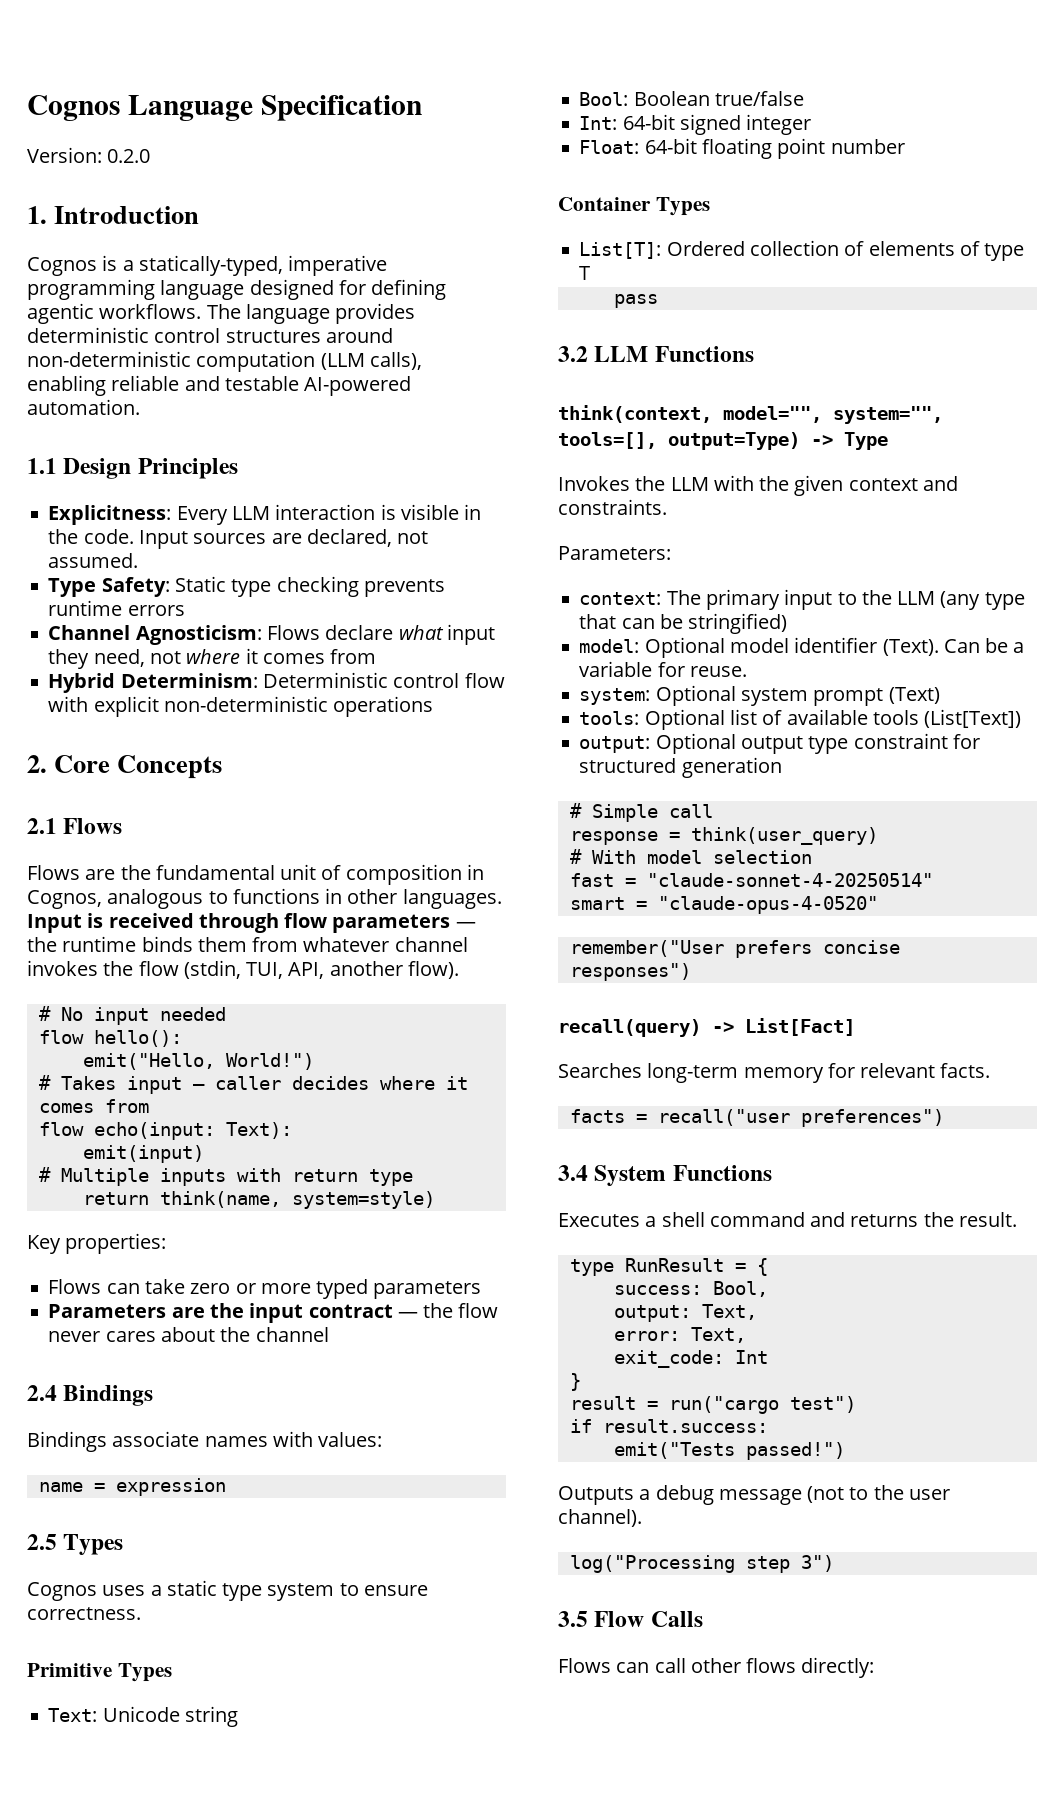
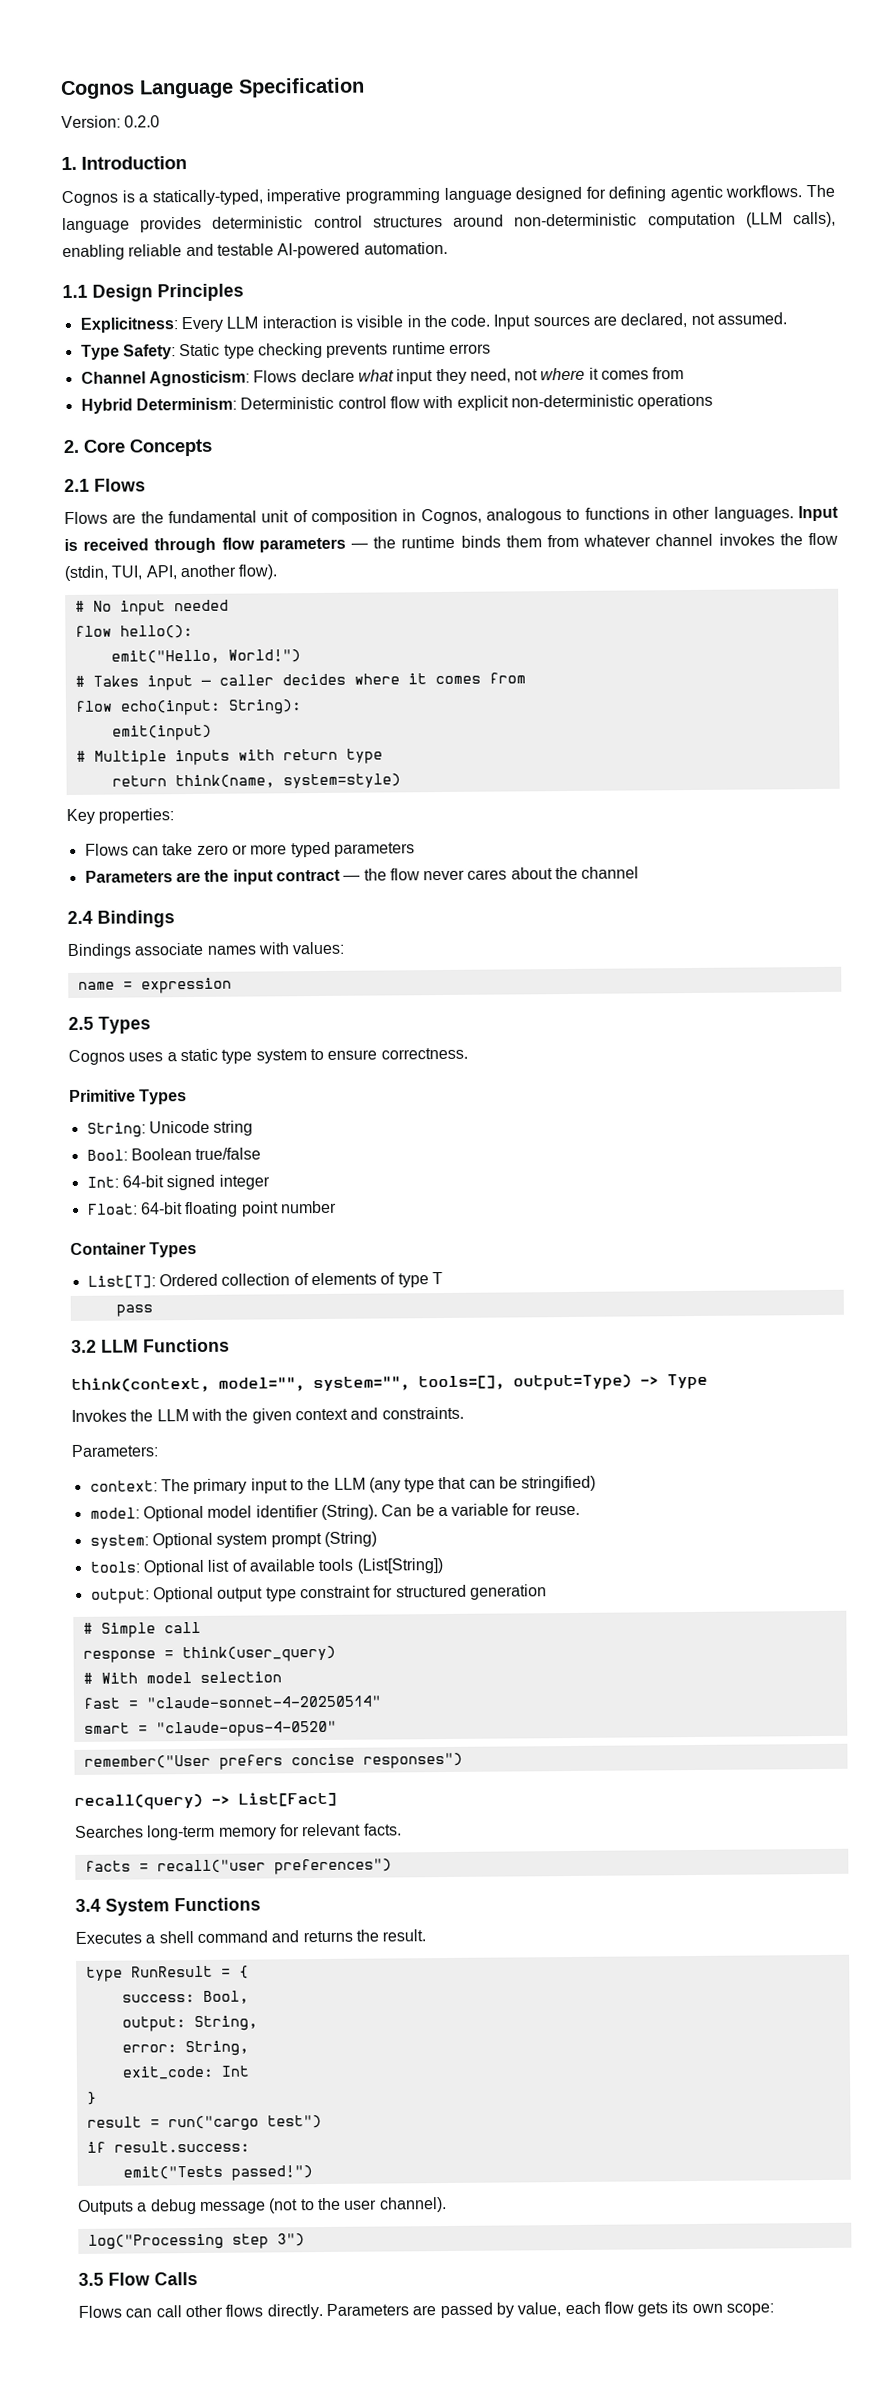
[225,1122,292,1139] Text): -> [227,699,302,715] String):
[48,1708,98,1722] Text: -> [86,1122,146,1138] String:
[882,639,939,656] (Text). -> [320,1504,378,1521] (String).
[888,687,940,704] (Text) -> [323,1531,377,1547] (String)
[924,709,1022,728] (List[Text]) -> [356,1558,443,1574] (List[String])
[701,1304,757,1320] Text, -> [193,2015,258,2032] String,
[690,1327,746,1343] Text, -> [184,2040,249,2057] String,
[801,1657,875,1678] directly: -> [266,2301,775,2320] directly. Parameters are passed by value, each flow gets its own scope:

